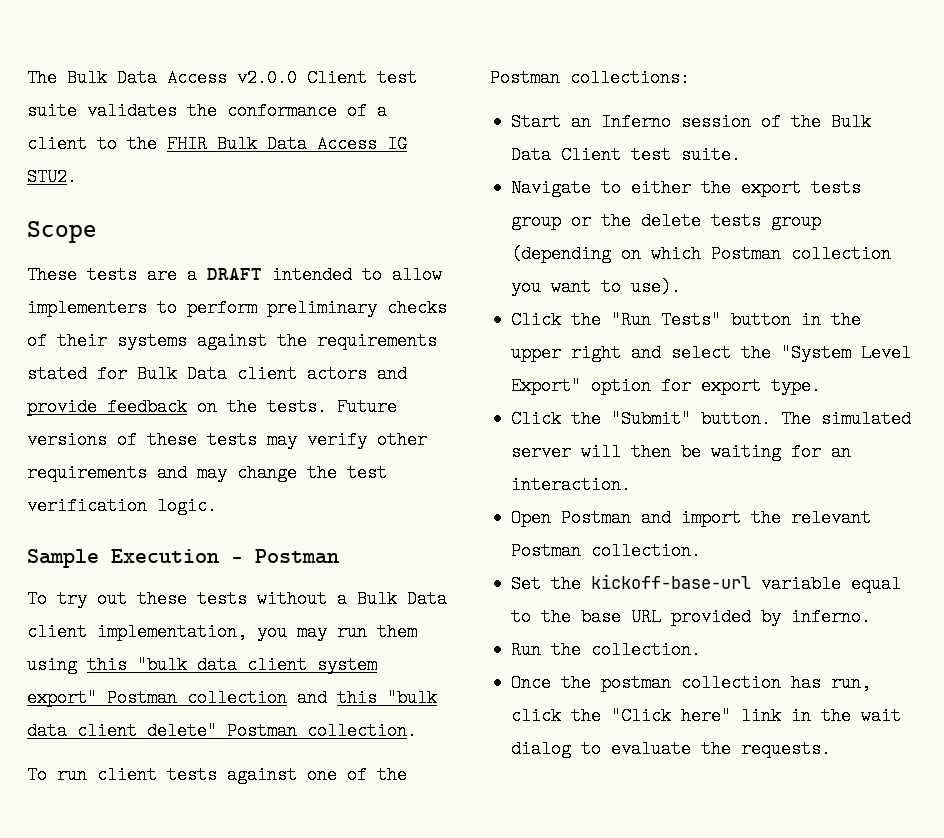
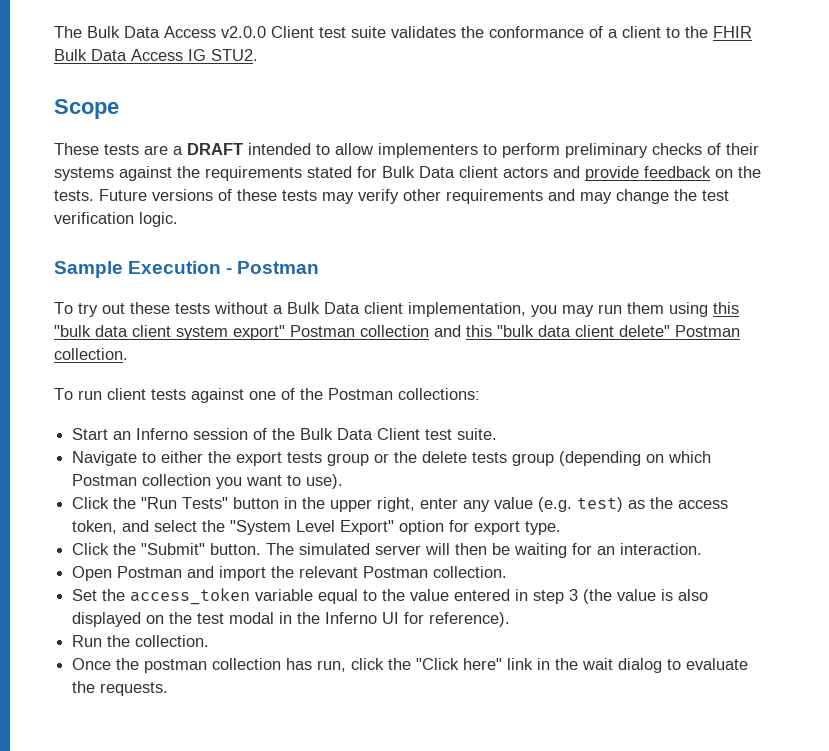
[571,344,622,362] right -> [377,497,729,512] [72,520,118,534] right, enter any value (e.g. test) as the access token,
[591,574,752,589] kickoff-base-url -> [130,588,251,605] access_token
[581,608,872,626] base URL provided by inferno. -> [410,589,709,604] [72,612,511,627] value entered in step 3 (the value is also displayed on the test modal in the Inferno UI for reference).

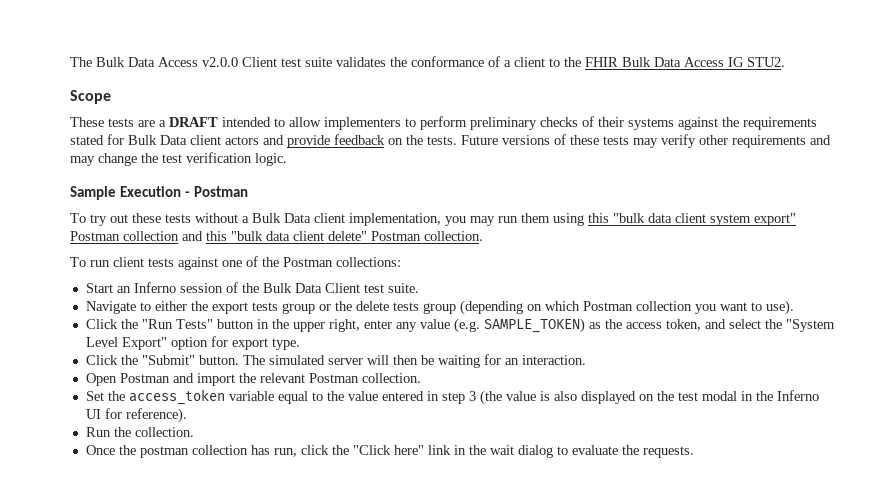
[577,497,624,512] test) -> [483,318,585,333] SAMPLE_TOKEN)

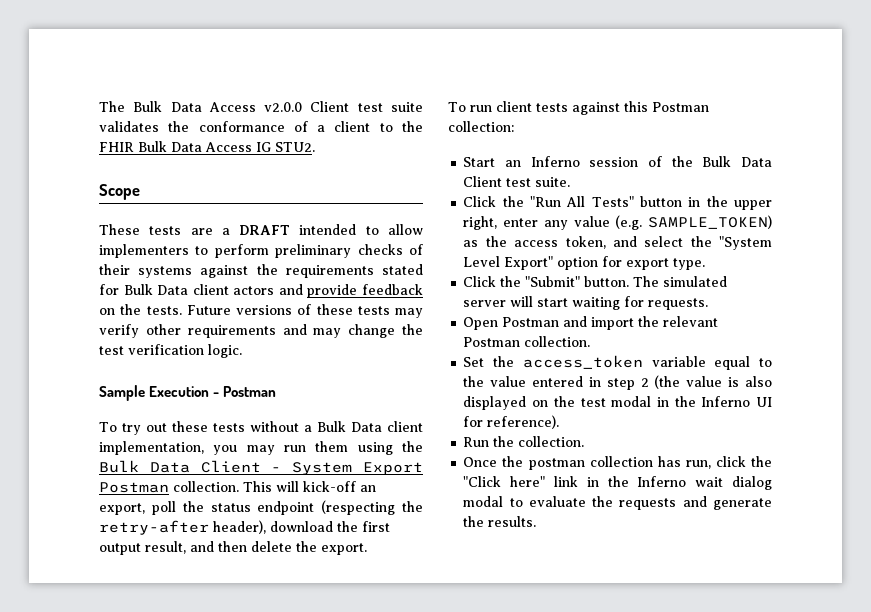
[588,213,796,226] [70,231,483,241] this "bulk data client system export" Postman collection and this "bulk data client delete" Postman collection. -> [402,441,423,452] [99,460,423,475] [99,481,376,493] [99,500,423,515] [99,520,390,535] [99,541,367,555] the Bulk Data Client - System Export Postman collection. This will kick-off an export, poll the status endpoint (respecting the retry-after header), download the first output result, and then delete the export.
[222,256,401,267] one of the Postman collections: -> [623,101,709,112] [448,121,514,132] this Postman collection:
[85,300,794,315] // Navigate to either the export tests group or the delete tests group (depending on which Postman collection you want to use). -> (571, 182) none
(173, 324) none -> [566,196,586,207] All
[392,354,586,368] then be waiting for an interaction. -> [537,296,709,310] start waiting for requests.
[468,391,476,401] 3 -> [640,378,649,387] 2
(486, 450) none -> [637,476,687,487] Inferno
(553, 451) none -> [463,496,504,507] modal
[642,446,694,458] requests. -> [619,496,772,510] [463,516,537,527] requests and generate the results.

